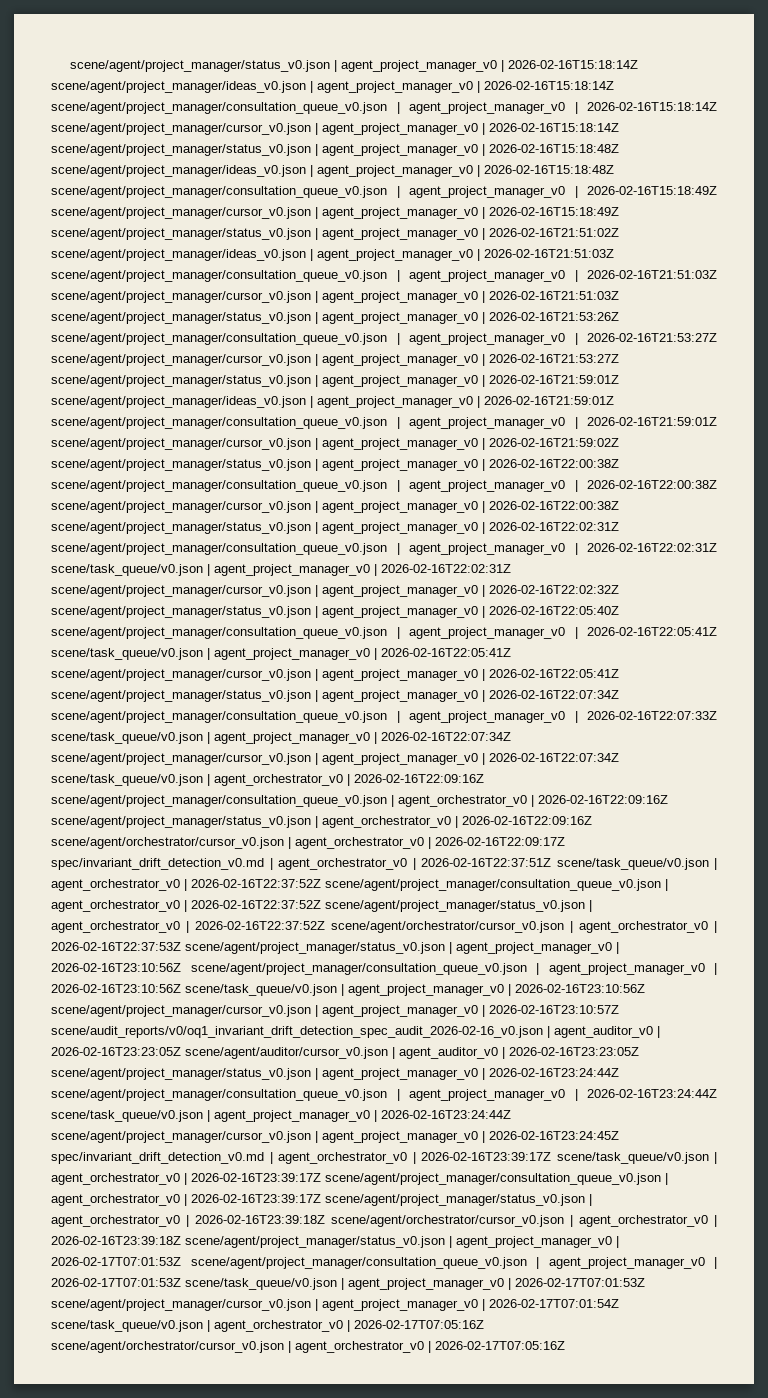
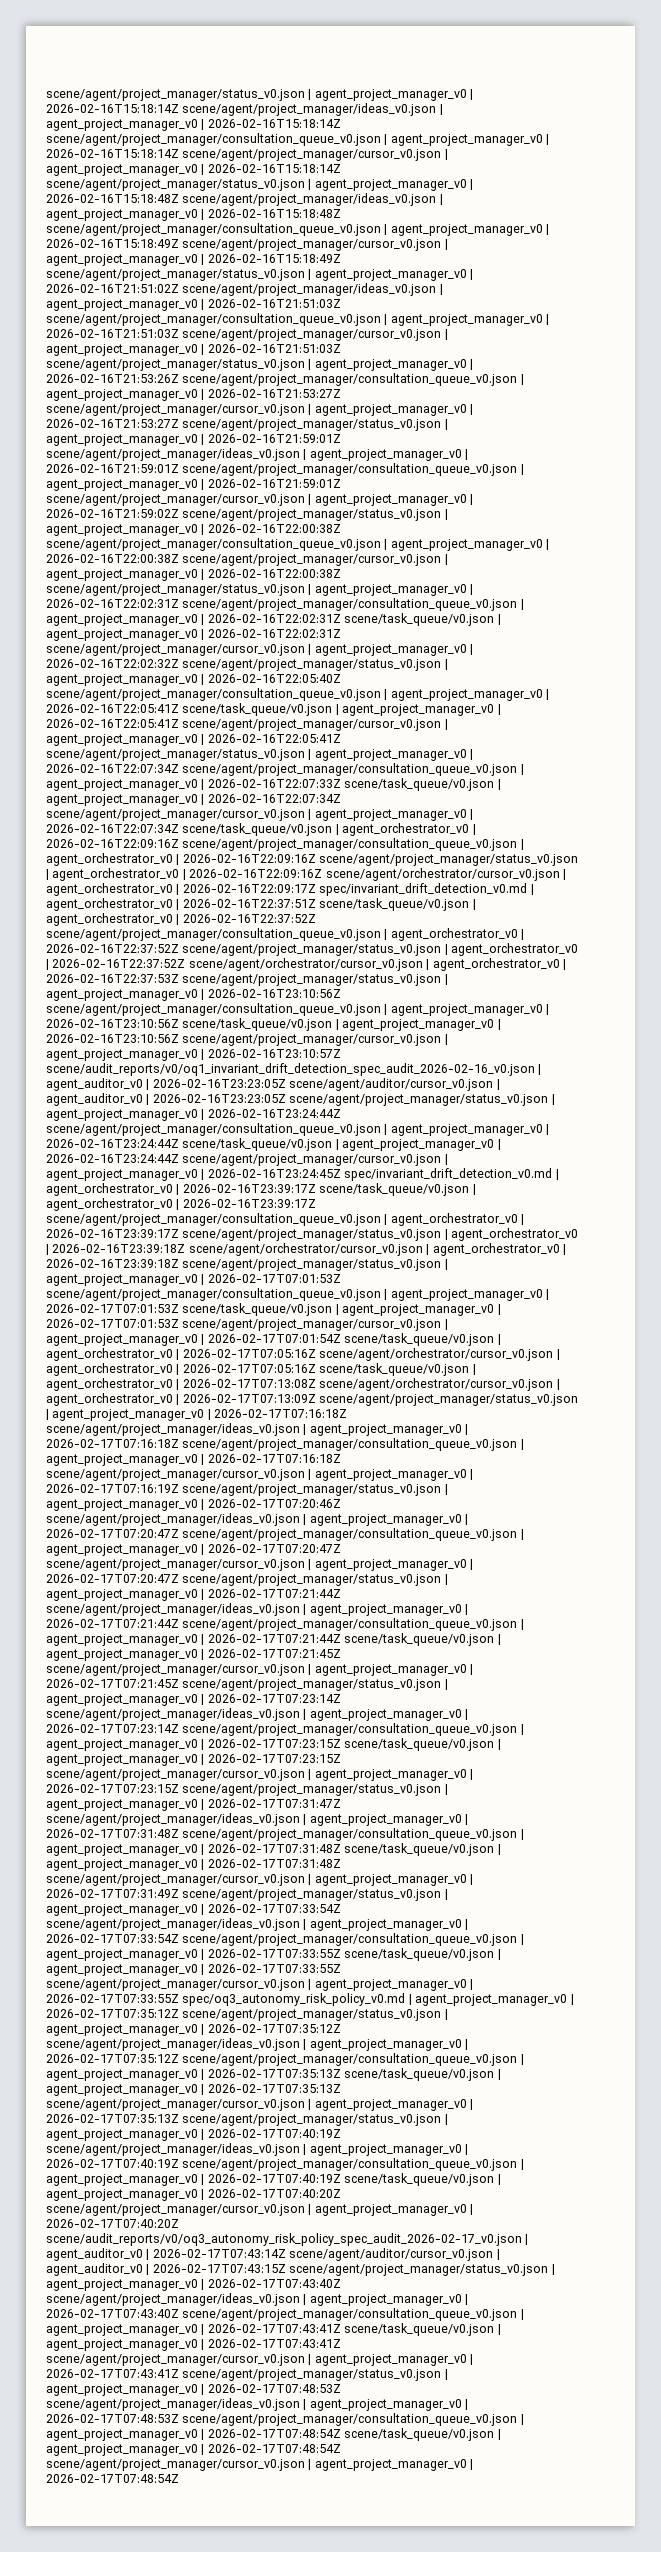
(565, 1345) none -> [319,1363,476,1376] [46,1378,560,1391] [46,1393,579,1406] [46,1409,348,1421] [46,1423,469,1436] [46,1438,524,1451] [46,1454,341,1466] [46,1469,474,1481] [46,1484,448,1496] [46,1499,341,1511] [46,1513,469,1526] [46,1528,524,1541] [46,1544,341,1556] [46,1559,474,1571] [46,1574,448,1586] [46,1589,341,1601] [46,1603,469,1616] [46,1618,524,1631] [46,1633,501,1646] [46,1649,341,1661] [46,1664,474,1676] [46,1679,448,1691] [46,1694,341,1706] [46,1708,469,1721] [46,1723,524,1736] [46,1738,501,1751] [46,1754,341,1766] [46,1769,474,1781] [46,1784,448,1796] [46,1799,341,1811] [46,1813,469,1826] [46,1828,524,1841] [46,1843,501,1856] [46,1859,341,1871] [46,1874,474,1886] [46,1889,448,1901] [46,1904,341,1916] [46,1918,469,1931] [46,1933,524,1946] [46,1948,501,1961] [46,1964,341,1976] [46,1979,474,1991] [46,1993,574,2006] [46,2009,448,2021] [46,2024,341,2036] [46,2038,469,2051] [46,2053,524,2066] [46,2068,501,2081] [46,2084,341,2096] [46,2099,474,2111] [46,2114,448,2126] [46,2129,341,2141] [46,2143,469,2156] [46,2158,524,2171] [46,2173,501,2186] [46,2189,341,2201] [46,2204,474,2216] [46,2219,179,2228] [46,2233,529,2246] [46,2248,500,2261] [46,2263,555,2276] [46,2279,341,2291] [46,2293,469,2306] [46,2308,524,2321] [46,2323,501,2336] [46,2339,341,2351] [46,2354,474,2366] [46,2369,448,2381] [46,2384,341,2396] [46,2398,469,2411] [46,2413,524,2426] [46,2428,501,2441] [46,2444,341,2456] [46,2459,474,2471] [46,2474,179,2483] scene/task_queue/v0.json | agent_orchestrator_v0 | 2026-02-17T07:13:08Z scene/agent/orchestrator/cursor_v0.json | agent_orchestrator_v0 | 2026-02-17T07:13:09Z scene/agent/project_manager/status_v0.json | agent_project_manager_v0 | 2026-02-17T07:16:18Z scene/agent/project_manager/ideas_v0.json | agent_project_manager_v0 | 2026-02-17T07:16:18Z scene/agent/project_manager/consultation_queue_v0.json | agent_project_manager_v0 | 2026-02-17T07:16:18Z scene/agent/project_manager/cursor_v0.json | agent_project_manager_v0 | 2026-02-17T07:16:19Z scene/agent/project_manager/status_v0.json | agent_project_manager_v0 | 2026-02-17T07:20:46Z scene/agent/project_manager/ideas_v0.json | agent_project_manager_v0 | 2026-02-17T07:20:47Z scene/agent/project_manager/consultation_queue_v0.json | agent_project_manager_v0 | 2026-02-17T07:20:47Z scene/agent/project_manager/cursor_v0.json | agent_project_manager_v0 | 2026-02-17T07:20:47Z scene/agent/project_manager/status_v0.json | agent_project_manager_v0 | 2026-02-17T07:21:44Z scene/agent/project_manager/ideas_v0.json | agent_project_manager_v0 | 2026-02-17T07:21:44Z scene/agent/project_manager/consultation_queue_v0.json | agent_project_manager_v0 | 2026-02-17T07:21:44Z scene/task_queue/v0.json | agent_project_manager_v0 | 2026-02-17T07:21:45Z scene/agent/project_manager/cursor_v0.json | agent_project_manager_v0 | 2026-02-17T07:21:45Z scene/agent/project_manager/status_v0.json | agent_project_manager_v0 | 2026-02-17T07:23:14Z scene/agent/project_manager/ideas_v0.json | agent_project_manager_v0 | 2026-02-17T07:23:14Z scene/agent/project_manager/consultation_queue_v0.json | agent_project_manager_v0 | 2026-02-17T07:23:15Z scene/task_queue/v0.json | agent_project_manager_v0 | 2026-02-17T07:23:15Z scene/agent/project_manager/cursor_v0.json | agent_project_manager_v0 | 2026-02-17T07:23:15Z scene/agent/project_manager/status_v0.json | agent_project_manager_v0 | 2026-02-17T07:31:47Z scene/agent/project_manager/ideas_v0.json | agent_project_manager_v0 | 2026-02-17T07:31:48Z scene/agent/project_manager/consultation_queue_v0.json | agent_project_manager_v0 | 2026-02-17T07:31:48Z scene/task_queue/v0.json | agent_project_manager_v0 | 2026-02-17T07:31:48Z scene/agent/project_manager/cursor_v0.json | agent_project_manager_v0 | 2026-02-17T07:31:49Z scene/agent/project_manager/status_v0.json | agent_project_manager_v0 | 2026-02-17T07:33:54Z scene/agent/project_manager/ideas_v0.json | agent_project_manager_v0 | 2026-02-17T07:33:54Z scene/agent/project_manager/consultation_queue_v0.json | agent_project_manager_v0 | 2026-02-17T07:33:55Z scene/task_queue/v0.json | agent_project_manager_v0 | 2026-02-17T07:33:55Z scene/agent/project_manager/cursor_v0.json | agent_project_manager_v0 | 2026-02-17T07:33:55Z spec/oq3_autonomy_risk_policy_v0.md | agent_project_manager_v0 | 2026-02-17T07:35:12Z scene/agent/project_manager/status_v0.json | agent_project_manager_v0 | 2026-02-17T07:35:12Z scene/agent/project_manager/ideas_v0.json | agent_project_manager_v0 | 2026-02-17T07:35:12Z scene/agent/project_manager/consultation_queue_v0.json | agent_project_manager_v0 | 2026-02-17T07:35:13Z scene/task_queue/v0.json | agent_project_manager_v0 | 2026-02-17T07:35:13Z scene/agent/project_manager/cursor_v0.json | agent_project_manager_v0 | 2026-02-17T07:35:13Z scene/agent/project_manager/status_v0.json | agent_project_manager_v0 | 2026-02-17T07:40:19Z scene/agent/project_manager/ideas_v0.json | agent_project_manager_v0 | 2026-02-17T07:40:19Z scene/agent/project_manager/consultation_queue_v0.json | agent_project_manager_v0 | 2026-02-17T07:40:19Z scene/task_queue/v0.json | agent_project_manager_v0 | 2026-02-17T07:40:20Z scene/agent/project_manager/cursor_v0.json | agent_project_manager_v0 | 2026-02-17T07:40:20Z scene/audit_reports/v0/oq3_autonomy_risk_policy_spec_audit_2026-02-17_v0.json | agent_auditor_v0 | 2026-02-17T07:43:14Z scene/agent/auditor/cursor_v0.json | agent_auditor_v0 | 2026-02-17T07:43:15Z scene/agent/project_manager/status_v0.json | agent_project_manager_v0 | 2026-02-17T07:43:40Z scene/agent/project_manager/ideas_v0.json | agent_project_manager_v0 | 2026-02-17T07:43:40Z scene/agent/project_manager/consultation_queue_v0.json | agent_project_manager_v0 | 2026-02-17T07:43:41Z scene/task_queue/v0.json | agent_project_manager_v0 | 2026-02-17T07:43:41Z scene/agent/project_manager/cursor_v0.json | agent_project_manager_v0 | 2026-02-17T07:43:41Z scene/agent/project_manager/status_v0.json | agent_project_manager_v0 | 2026-02-17T07:48:53Z scene/agent/project_manager/ideas_v0.json | agent_project_manager_v0 | 2026-02-17T07:48:53Z scene/agent/project_manager/consultation_queue_v0.json | agent_project_manager_v0 | 2026-02-17T07:48:54Z scene/task_queue/v0.json | agent_project_manager_v0 | 2026-02-17T07:48:54Z scene/agent/project_manager/cursor_v0.json | agent_project_manager_v0 | 2026-02-17T07:48:54Z

